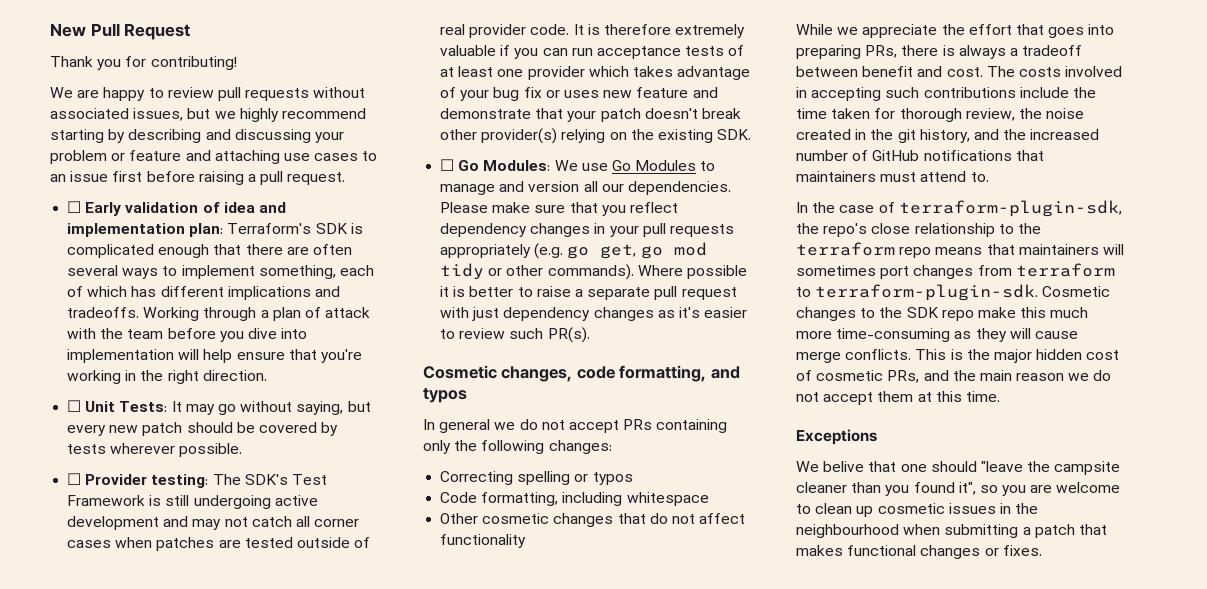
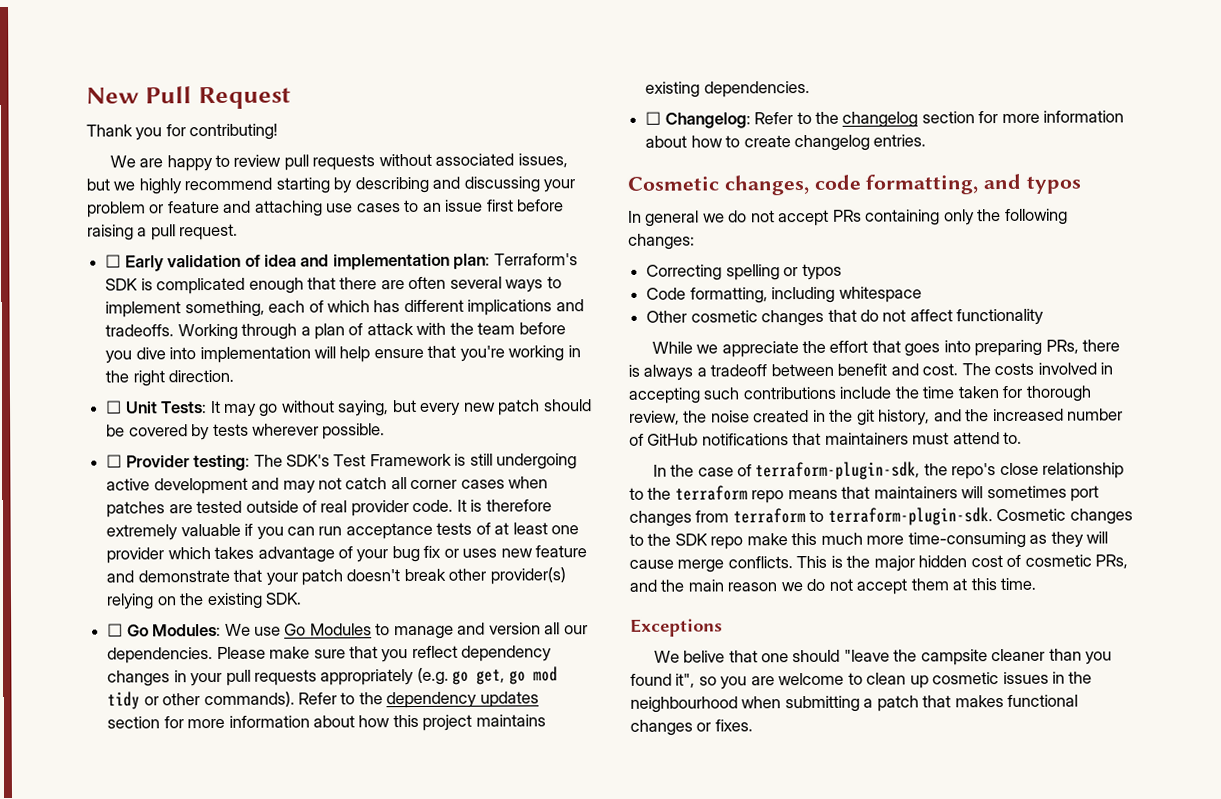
[637,265,747,279] [440,286,737,300] [440,307,748,321] [440,327,590,343] Where possible it is better to raise a separate pull request with just dependency changes as it's easier to review such PR(s). -> [297,691,539,709] [107,714,546,731] [645,80,810,98] [645,110,1125,129] [645,134,927,152] Refer to the dependency updates section for more information about how this project maintains existing dependencies. // ☐ Changelog: Refer to the changelog section for more information about how to create changelog entries.

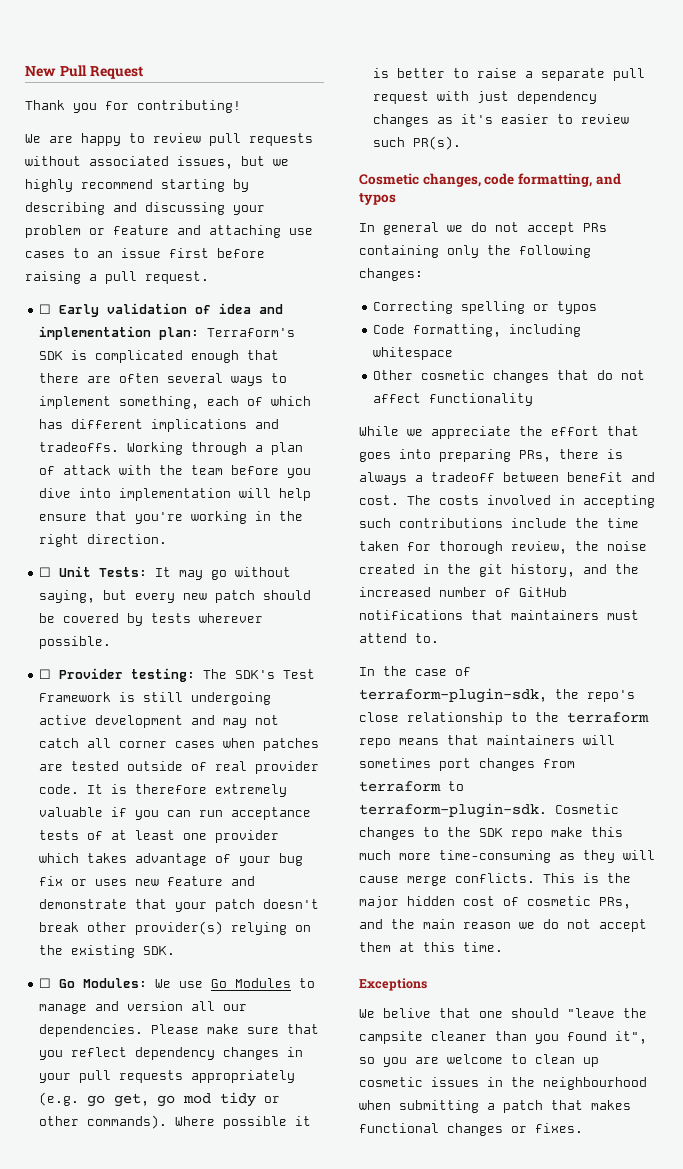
[297,691,539,709] [107,714,546,731] [645,80,810,98] [645,110,1125,129] [645,134,927,152] Refer to the dependency updates section for more information about how this project maintains existing dependencies. // ☐ Changelog: Refer to the changelog section for more information about how to create changelog entries. -> [175,1116,312,1129] [373,68,646,81] [373,91,598,104] [373,114,630,127] [373,136,462,150] Where possible it is better to raise a separate pull request with just dependency changes as it's easier to review such PR(s).

